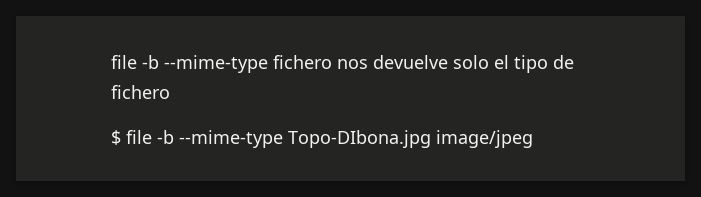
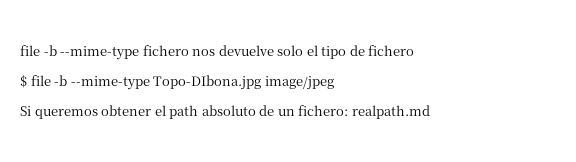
(533, 139) none -> [20,105,430,119] // Si queremos obtener el path absoluto de un fichero: realpath.md

